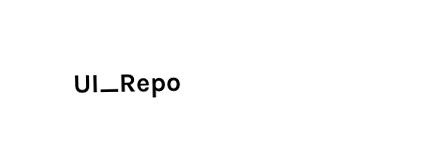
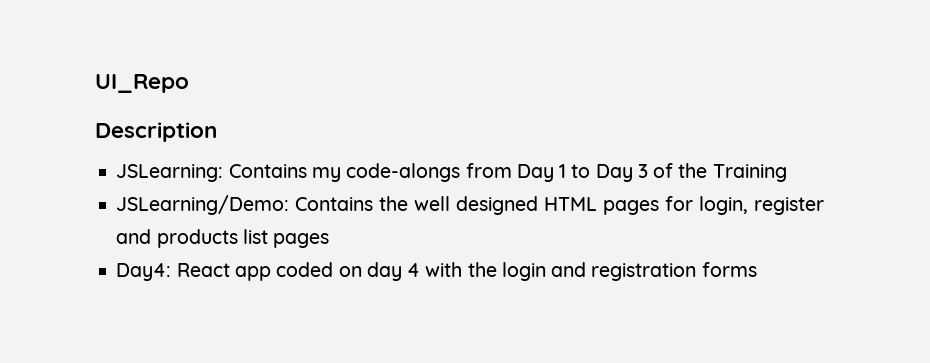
(182, 86) none -> [95,122,217,142] [116,163,787,182] [116,195,824,215] [116,229,330,248] [116,262,757,281] // Description // JSLearning: Contains my code-alongs from Day 1 to Day 3 of the Training // JSLearning/Demo: Contains the well designed HTML pages for login, register and products list pages // Day4: React app coded on day 4 with the login and registration forms

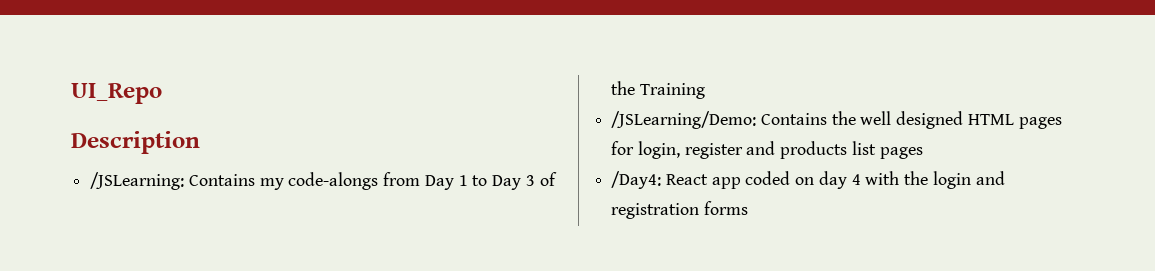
[116,164,224,182] JSLearning: -> [90,172,185,190] /JSLearning:
[116,195,290,215] JSLearning/Demo: -> [611,111,757,129] /JSLearning/Demo:
[116,263,172,281] Day4: -> [611,171,662,189] /Day4:

